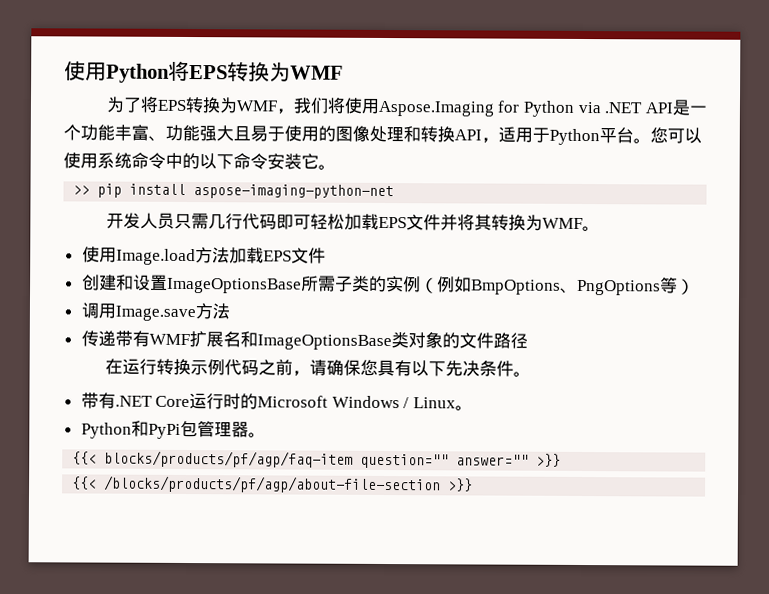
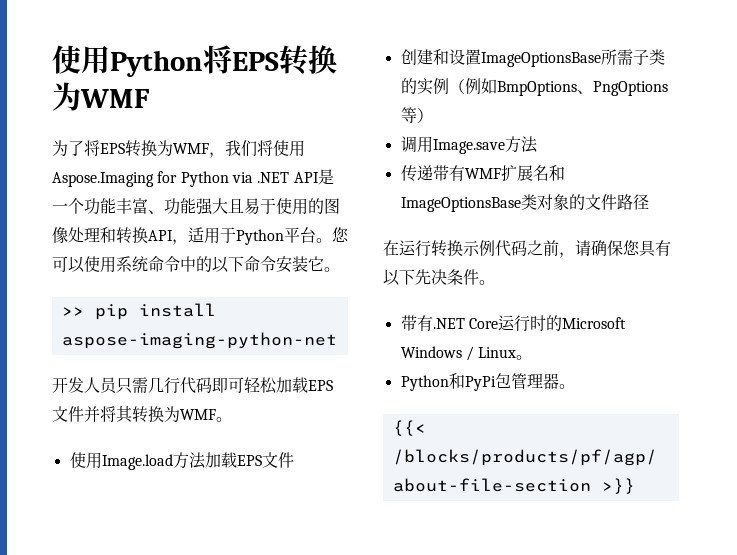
[72,450,562,469] // {{< blocks/products/pf/agp/faq-item question="" answer="" >}} -> (575, 386) none

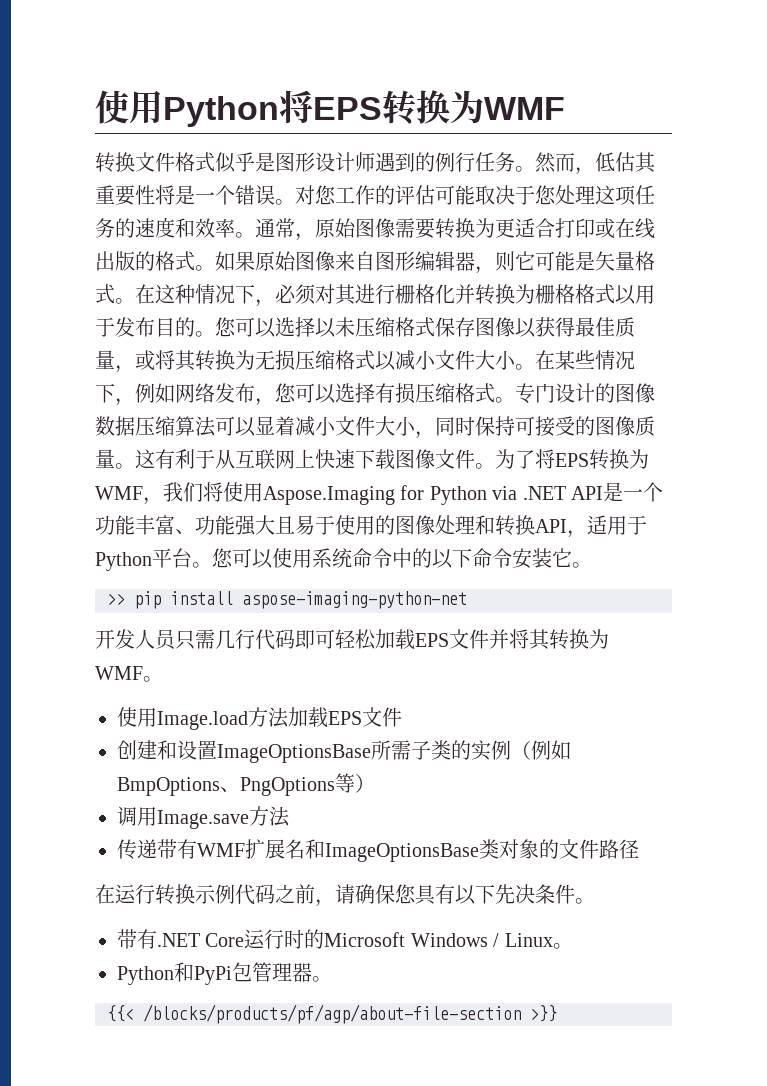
(150, 98) none -> [95,152,656,175] [95,185,655,206] [95,217,655,241] [95,251,655,274] [95,284,655,307] [95,317,635,338] [95,350,635,373] [95,383,655,406] [95,416,655,439] [95,449,495,470] 转换文件格式似乎是图形设计师遇到的例行任务。然而，低估其重要性将是一个错误。对您工作的评估可能取决于您处理这项任务的速度和效率。通常，原始图像需要转换为更适合打印或在线出版的格式。如果原始图像来自图形编辑器，则它可能是矢量格式。在这种情况下，必须对其进行栅格化并转换为栅格格式以用于发布目的。您可以选择以未压缩格式保存图像以获得最佳质量，或将其转换为无损压缩格式以减小文件大小。在某些情况下，例如网络发布，您可以选择有损压缩格式。专门设计的图像数据压缩算法可以显着减小文件大小，同时保持可接受的图像质量。这有利于从互联网上快速下载图像文件。

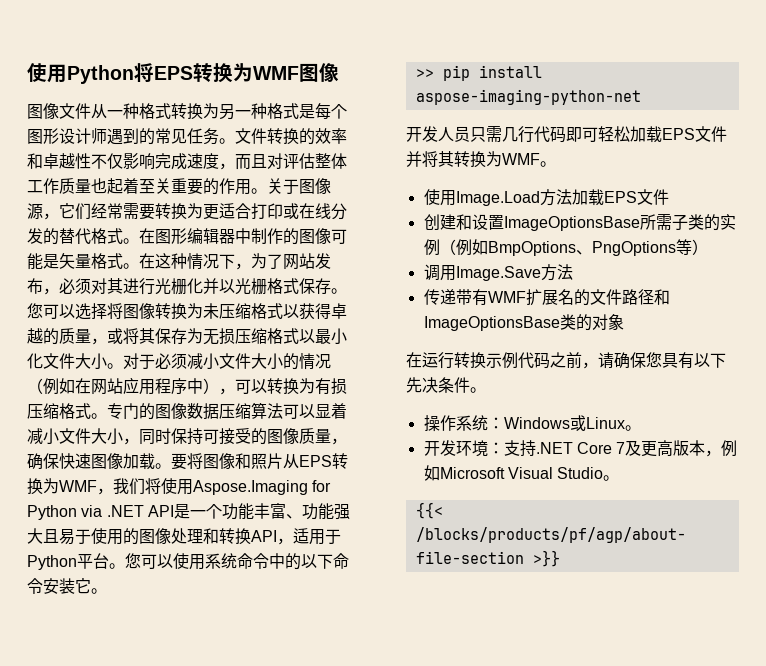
[95,152,656,175] [95,185,655,206] [95,217,395,241] // 转换文件格式似乎是图形设计师遇到的例行任务。然而，低估其重要性将是一个错误。对您工作的评估可能取决于您处理这项任务的速度和效率。通常，原始图像 -> [299,63,339,82] [27,103,347,120] [27,128,347,145] [27,153,347,170] [27,178,331,195] [27,203,123,220] 图像 // 图像文件从一种格式转换为另一种格式是每个图形设计师遇到的常见任务。文件转换的效率和卓越性不仅影响完成速度，而且对评估整体工作质量也起着至关重要的作用。关于图像源，它们经常
[95,251,535,274] 出版的格式。如果原始图像来自图形编辑器，则它 -> [331,203,347,220] [27,228,331,245] 分发的替代格式。在图形编辑器中制作的图像
[275,284,655,305] [95,317,615,338] 必须对其进行栅格化并转换为栅格格式以用于发布目的。您可以选择以未压缩格式保存图像以获得最佳 -> [251,253,331,270] [27,278,347,295] [27,303,347,320] [27,328,59,345] 为了网站发布，必须对其进行光栅化并以光栅格式保存。您可以选择将图像转换为未压缩格式以获得卓越的
[195,350,235,371] 转换 -> [155,328,187,344] 保存
[395,350,635,370] [95,383,375,406] 减小文件大小。在某些情况下，例如网络发布，您可以选择 -> [315,328,347,345] [27,353,331,370] [27,377,315,395] 最小化文件大小。对于必须减小文件大小的情况（例如在网站应用程序中），可以转换为
[555,383,595,403] 设计 -> (139, 411) none
[115,449,555,470] 。这有利于从互联网上快速下载图像文件。为了将 -> [331,438,347,445] [27,453,299,470] ，确保快速图像加载。要将图像和照片从
[157,711,248,730] Image.load -> [455,191,540,206] Image.Load
[157,810,249,829] Image.save -> [455,266,541,281] Image.Save
[305,839,539,862] 和ImageOptionsBase类对象 -> (574, 297) none
(639, 849) none -> [653,289,670,305] [423,314,624,331] 和ImageOptionsBase类的对象
[117,929,573,949] [117,962,312,985] 带有.NET Core运行时的Microsoft Windows / Linux。 // Python和PyPi包管理器 -> [423,415,641,432] [423,440,738,457] [423,465,604,481] 操作系统：Windows或Linux。 // 开发环境：支持.NET Core 7及更高版本，例如Microsoft Visual Studio

